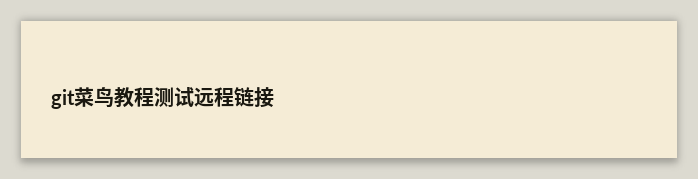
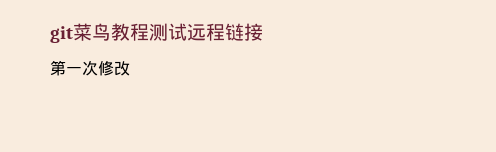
(274, 97) none -> [50,60,130,76] // 第一次修改

